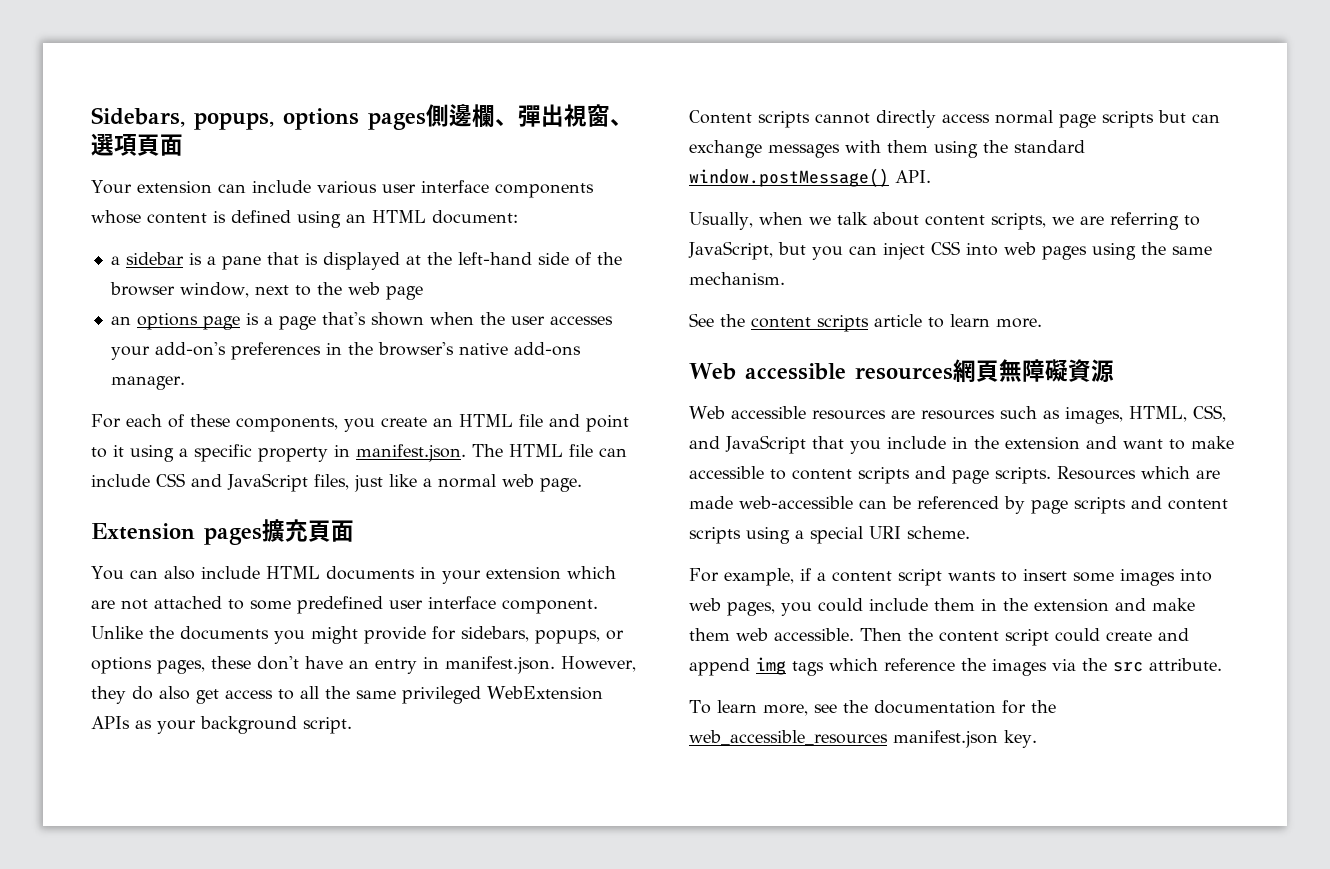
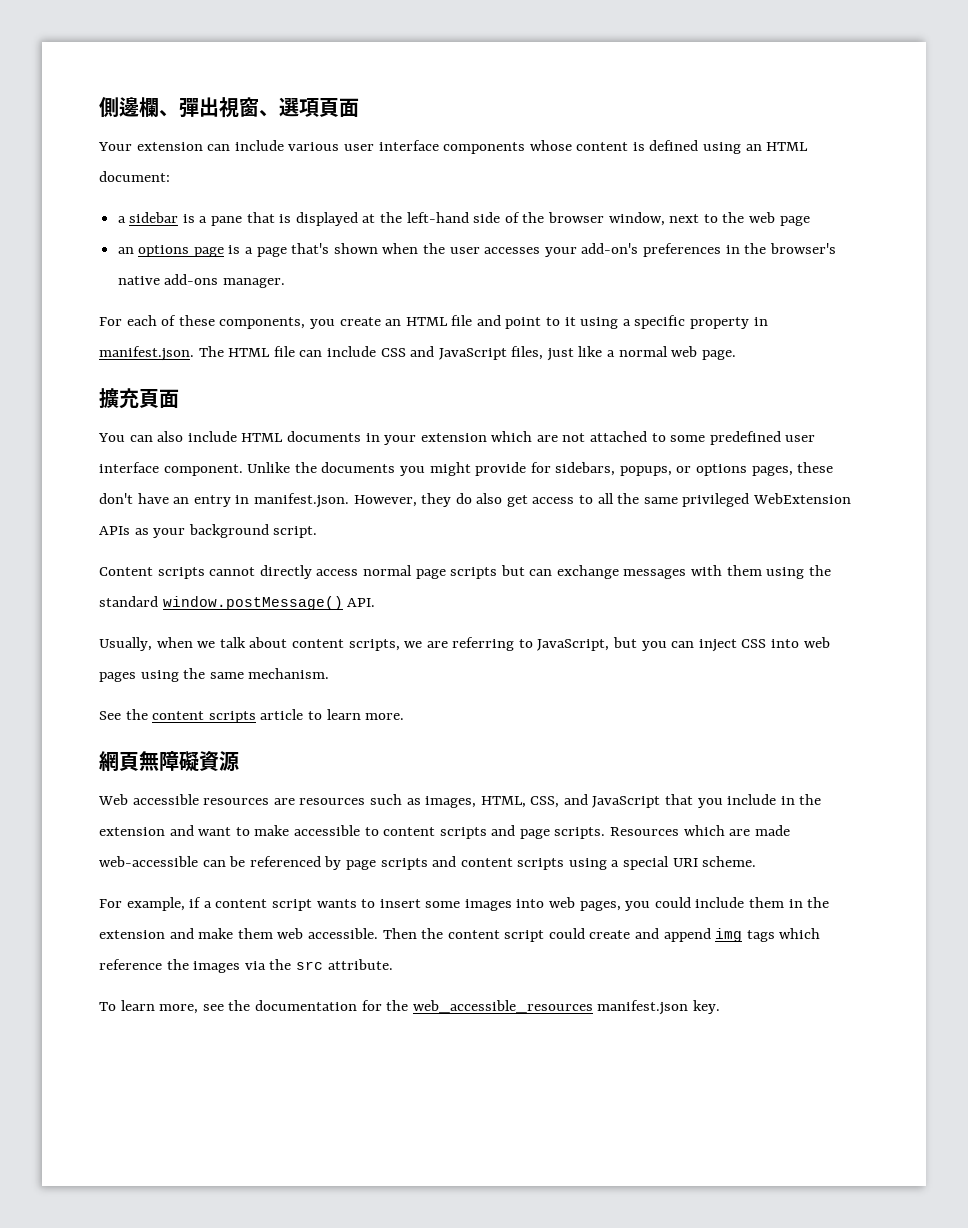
[91,107,426,130] Sidebars, popups, options pages -> (99, 107) none
[91,523,262,545] Extension pages -> (736, 355) none
[689,363,953,380] Web accessible resources -> (405, 716) none

